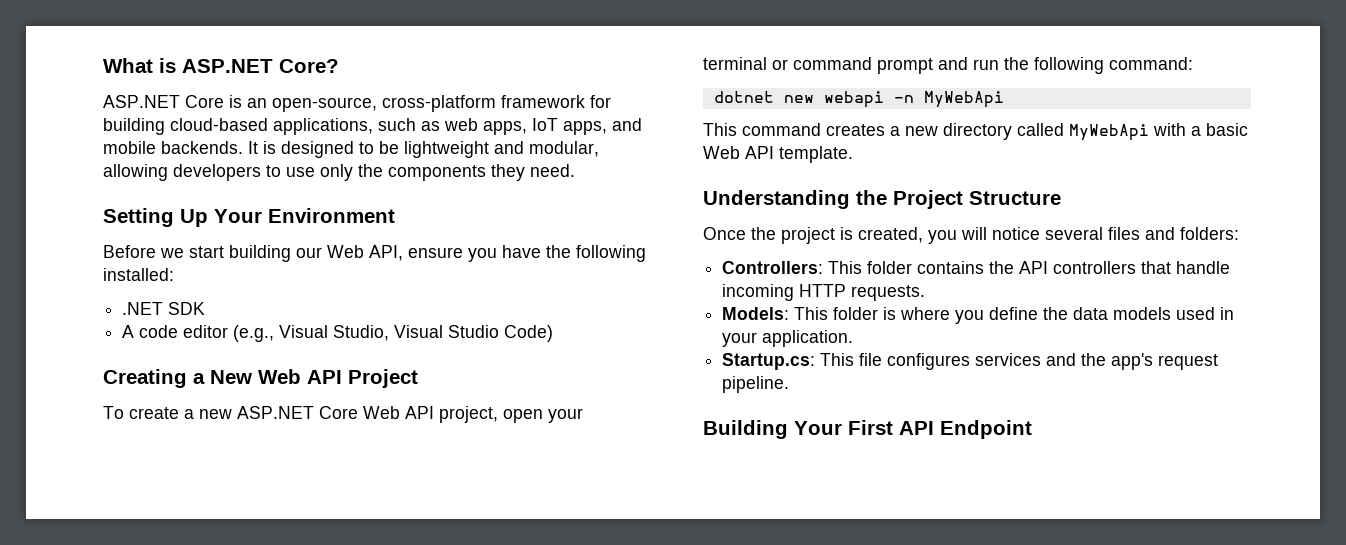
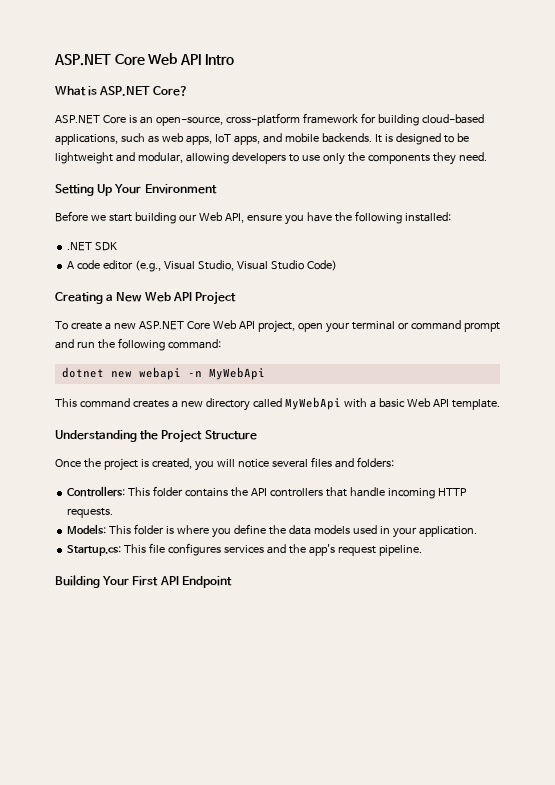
(103, 65) none -> [54,53,234,66] ASP.NET Core Web API Intro //

